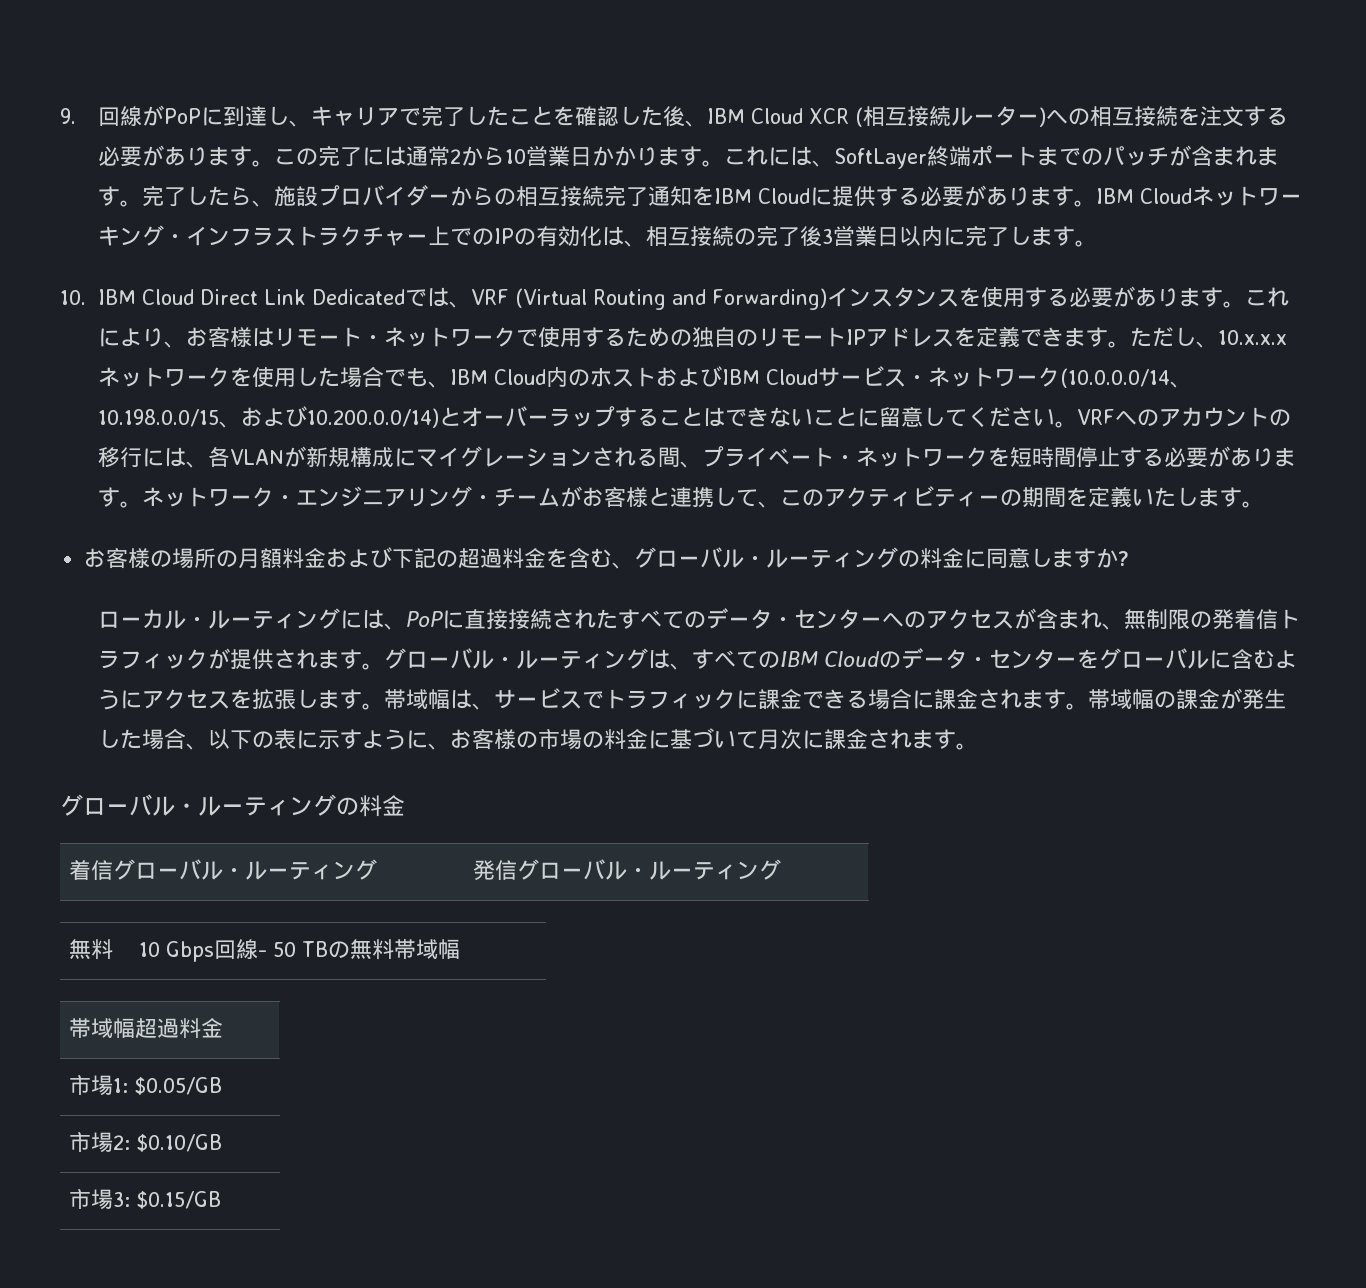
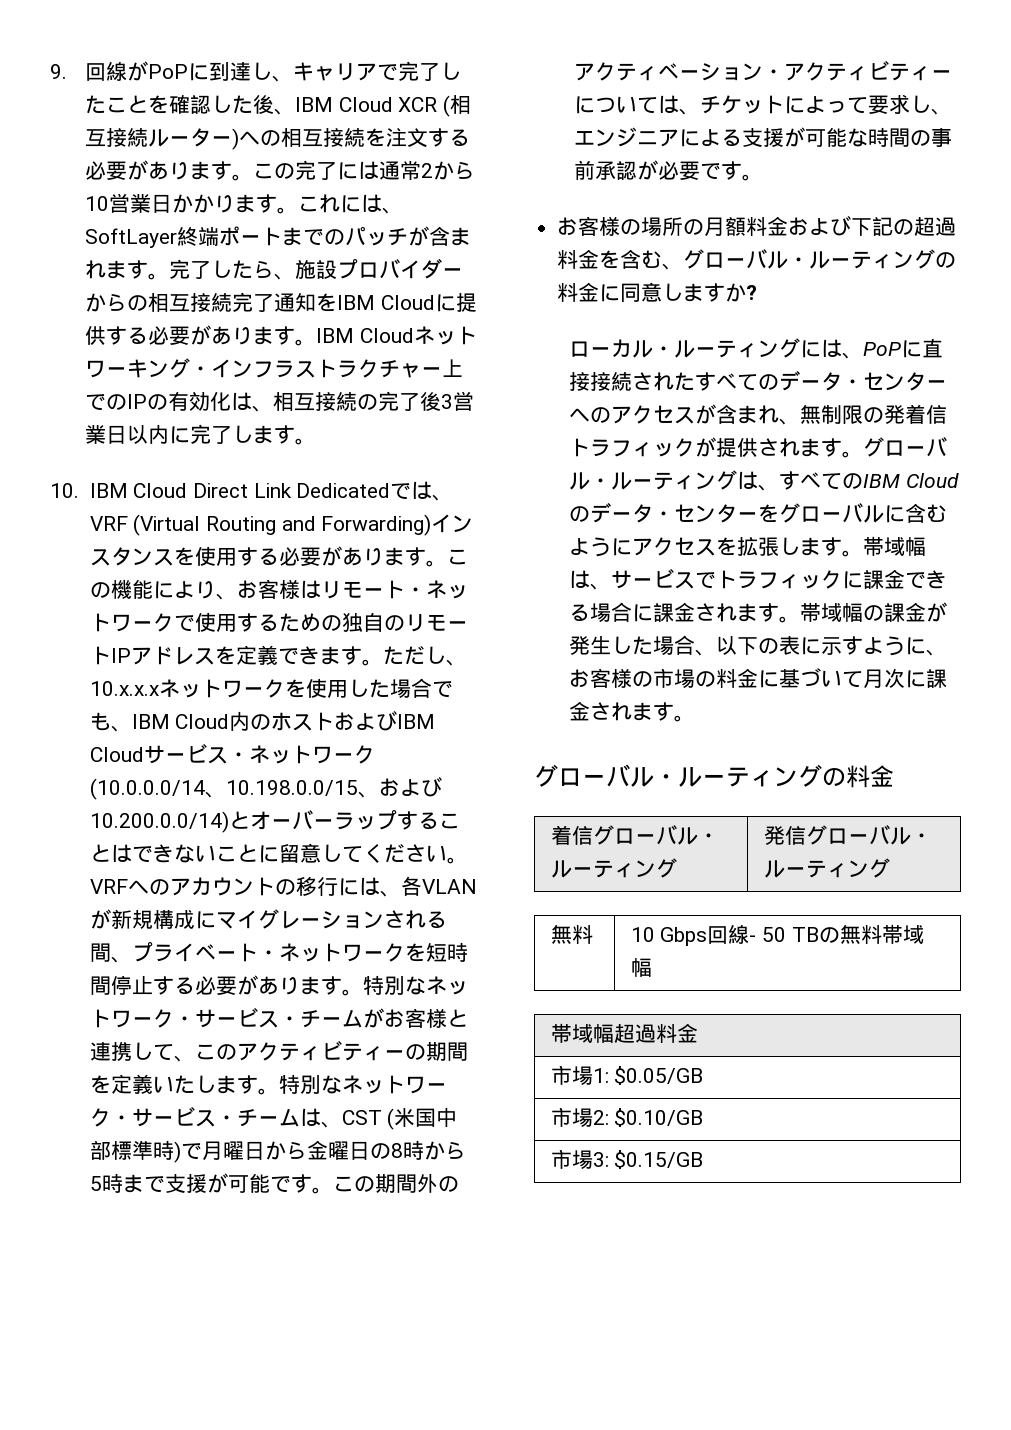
[1266,287,1289,307] れ -> [89,579,153,599] の機能
[141,486,472,507] ネットワーク・エンジニアリング -> [362,975,468,995] [89,1008,279,1028] 特別なネットワーク・サービス
(1264, 504) none -> [278,1074,447,1094] [89,1107,458,1130] [89,1140,466,1163] [89,1173,459,1194] [573,61,952,81] [573,94,952,115] [573,127,952,147] [573,160,763,181] 特別なネットワーク・サービス・チームは、CST (米国中部標準時)で月曜日から金曜日の8時から5時まで支援が可能です。この期間外のアクティベーション・アクティビティーについては、チケットによって要求し、エンジニアによる支援が可能な時間の事前承認が必要です。

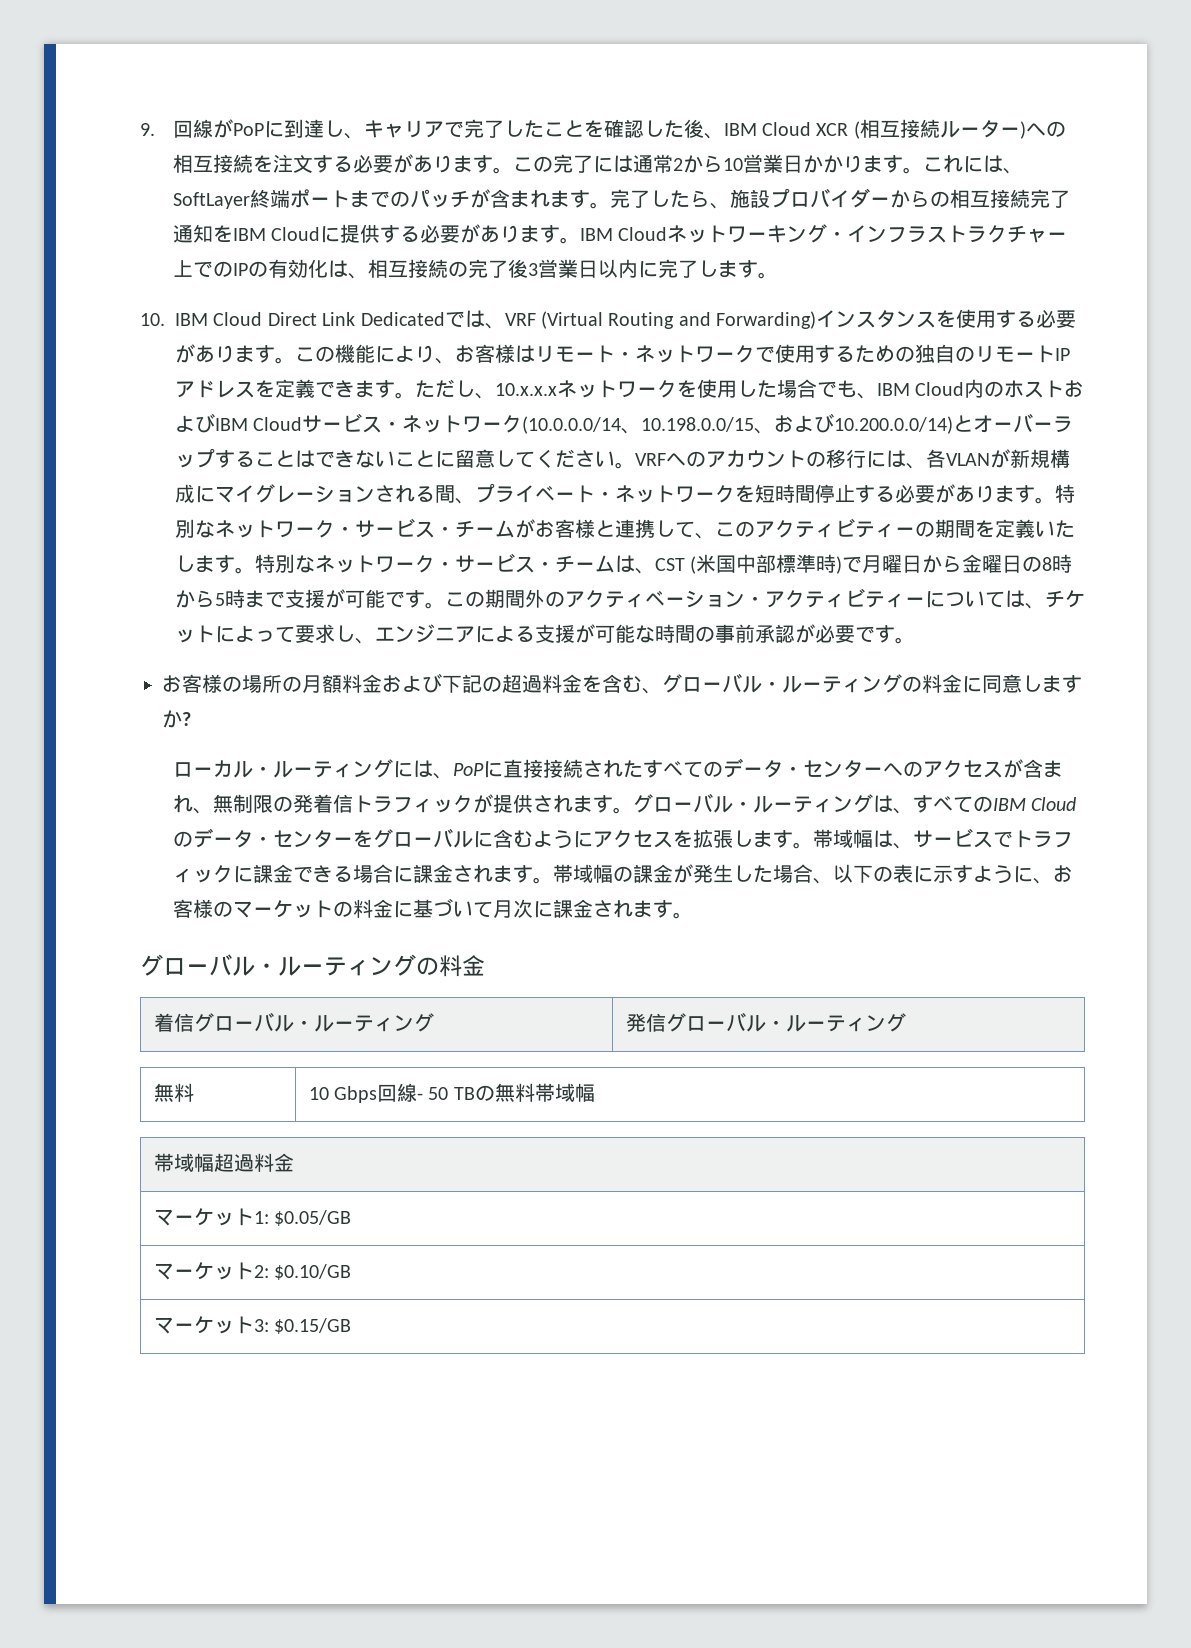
[653,668,696,689] 市場 -> [232,900,333,918] マーケット
[550,1065,593,1086] 市場 -> [153,1208,254,1226] マーケット
[550,1107,593,1128] 市場 -> [153,1262,254,1280] マーケット
[550,1149,593,1170] 市場 -> [153,1316,254,1334] マーケット

